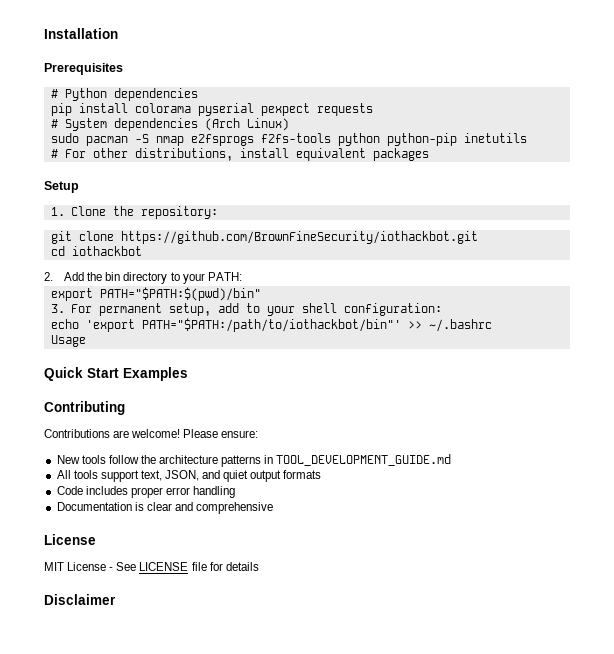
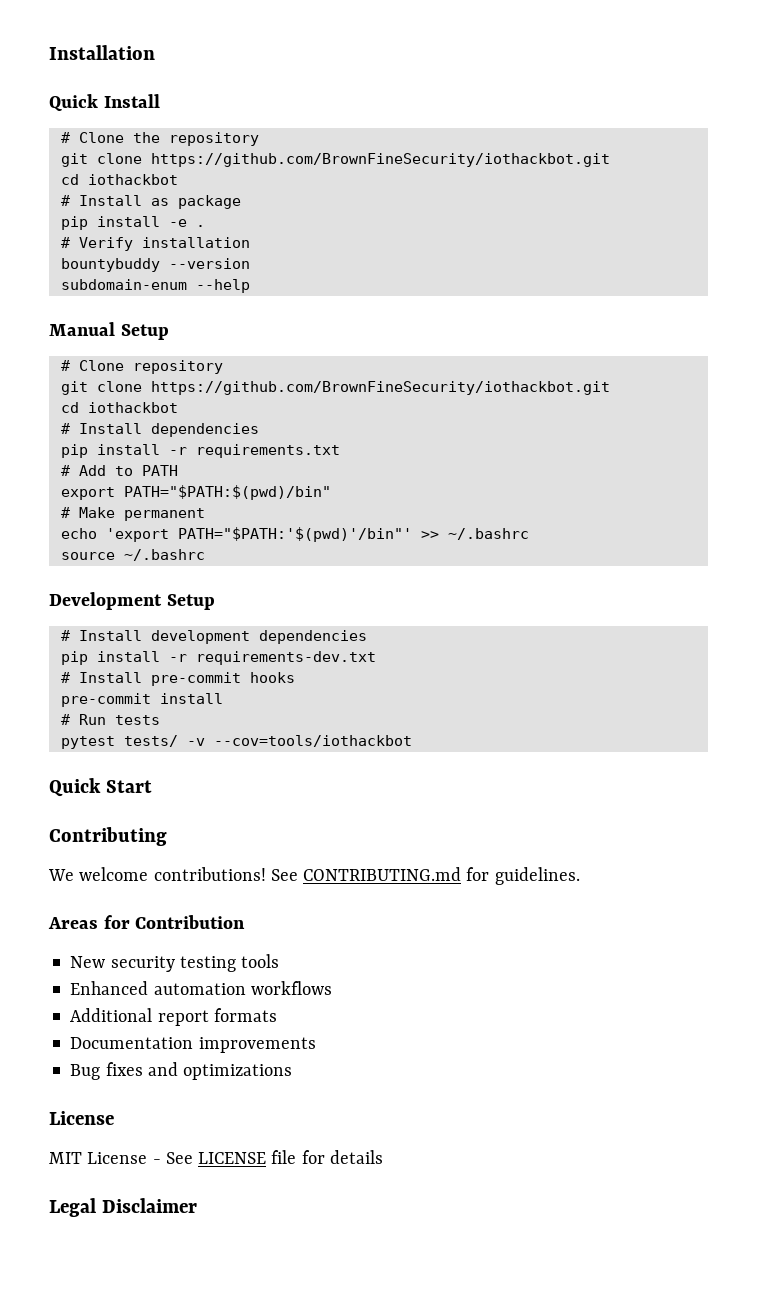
[44,63,123,75] [50,88,198,101] [50,103,373,116] [50,118,289,131] [50,133,527,146] [50,148,429,161] [44,181,79,193] [50,207,65,216] Prerequisites // # Python dependencies // pip install colorama pyserial pexpect requests // # System dependencies (Arch Linux) // sudo pacman -S nmap e2fsprogs f2fs-tools python python-pip inetutils // # For other distributions, install equivalent packages // Setup // 1. -> [49,94,160,111] [60,132,70,143] Quick Install // #
[140,206,218,219] [50,231,478,244] [50,246,142,256] [44,272,242,284] repository: // git clone https://github.com/BrownFineSecurity/iothackbot.git // cd iothackbot // 2. Add the bin directory to your PATH: -> [168,132,259,146] [60,153,610,167] [60,174,178,185] [60,195,241,209] [60,216,205,230] [60,237,250,251] [60,258,250,272] [60,279,250,293] [49,322,169,340] [60,360,223,374] [60,381,610,395] [60,402,178,413] [60,423,259,437] [60,444,340,458] [60,465,178,476] repository // git clone https://github.com/BrownFineSecurity/iothackbot.git // cd iothackbot // # Install as package // pip install -e . // # Verify installation // bountybuddy --version // subdomain-enum --help // Manual Setup // # Clone repository // git clone https://github.com/BrownFineSecurity/iothackbot.git // cd iothackbot // # Install dependencies // pip install -r requirements.txt // # Add to PATH
[50,304,92,313] 3. For -> [60,507,115,518] # Make
[168,303,442,316] setup, add to your shell configuration: -> (205, 514) none
[141,318,401,332] PATH="$PATH:/path/to/iothackbot/bin"' -> [177,527,412,542] PATH="$PATH:'$(pwd)'/bin"'
[50,335,86,347] Usage -> [60,549,205,561] [49,592,215,610] [60,630,367,644] [60,651,376,665] [60,672,295,686] [60,693,223,707] [60,714,160,725] [60,735,412,749] source ~/.bashrc // Development Setup // # Install development dependencies // pip install -r requirements-dev.txt // # Install pre-commit hooks // pre-commit install // # Run tests // pytest tests/ -v --cov=tools/iothackbot
[123,367,188,381] Examples -> (152, 786) none
[44,429,259,438] Contributions are welcome! Please ensure: -> [48,867,580,885] [48,915,246,929] We welcome contributions! See CONTRIBUTING.md for guidelines. // Areas for Contribution
[81,454,452,467] [56,470,322,482] [56,486,236,498] [56,502,274,514] tools follow the architecture patterns in TOOL_DEVELOPMENT_GUIDE.md // All tools support text, JSON, and quiet output formats // Code includes proper error handling // Documentation is clear and comprehensive -> [110,954,280,972] [70,981,332,995] [70,1008,277,1026] [70,1037,316,1053] [70,1062,293,1080] security testing tools // Enhanced automation workflows // Additional report formats // Documentation improvements // Bug fixes and optimizations
(259, 566) none -> [49,1198,96,1217] Legal

